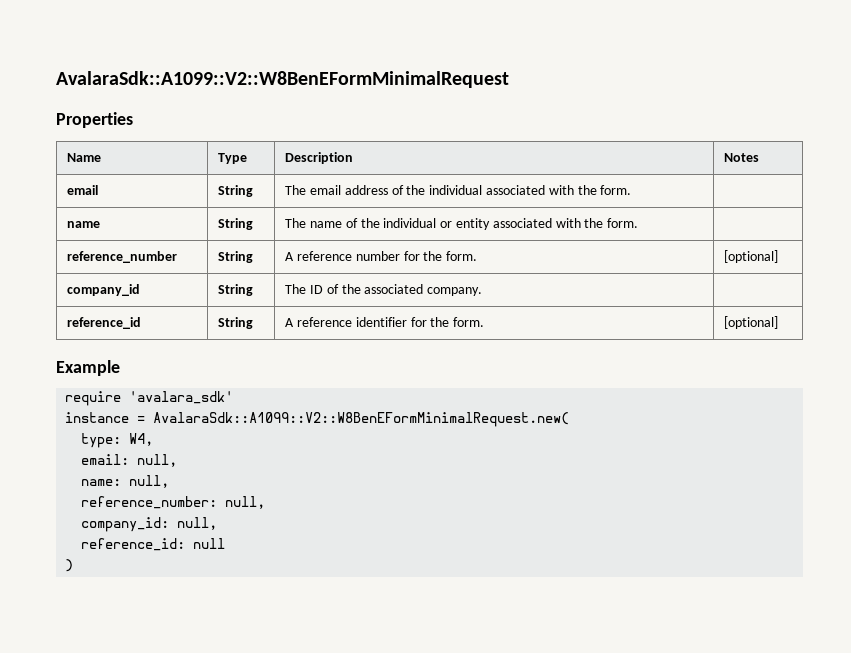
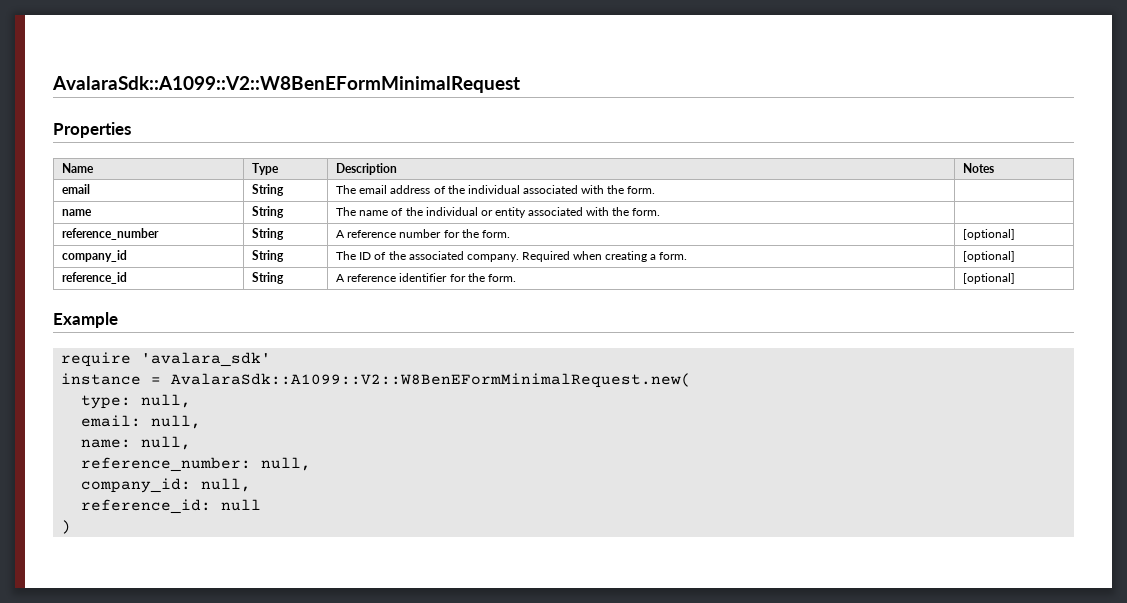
(483, 291) | -> [521,251,688,262] [963,251,1016,262] Required when creating a form. | [optional]
[129,433,154,446] W4, -> [140,394,191,408] null,

